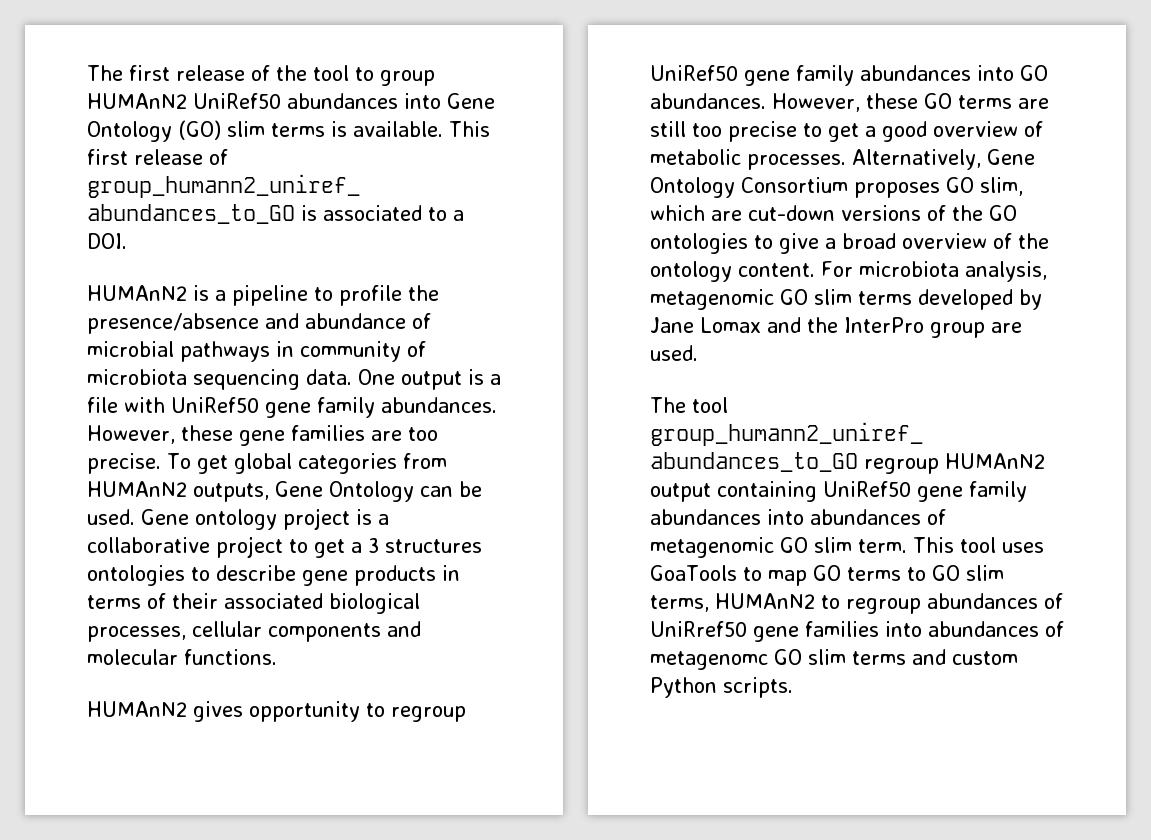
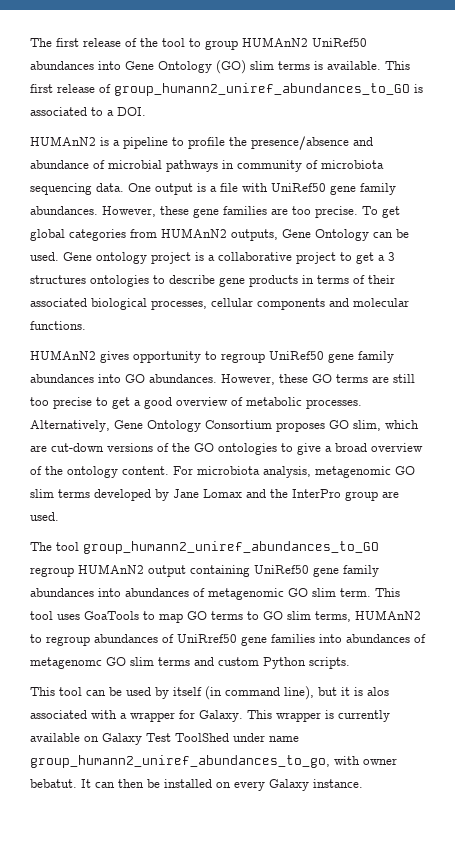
(793, 687) none -> [30,686,389,700] [30,710,390,722] [30,733,299,745] [30,755,397,768] [30,779,363,791] // This tool can be used by itself (in command line), but it is alos associated with a wrapper for Galaxy. This wrapper is currently available on Galaxy Test ToolShed under name group_humann2_uniref_abundances_to_go, with owner bebatut. It can then be installed on every Galaxy instance.

